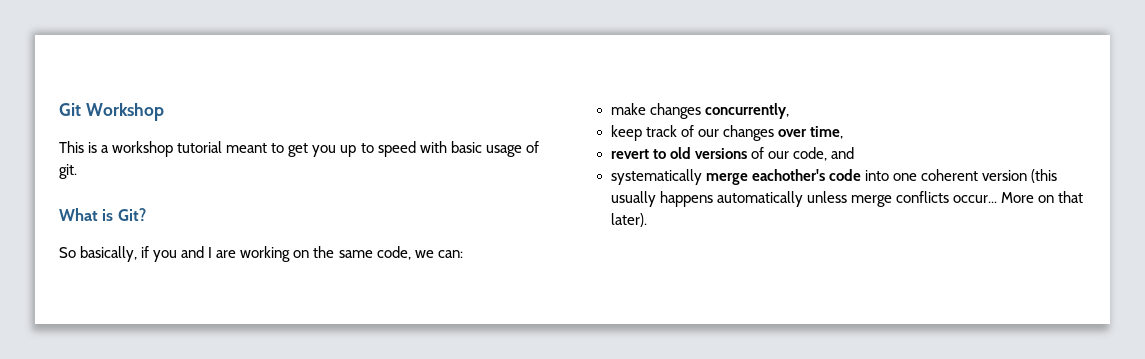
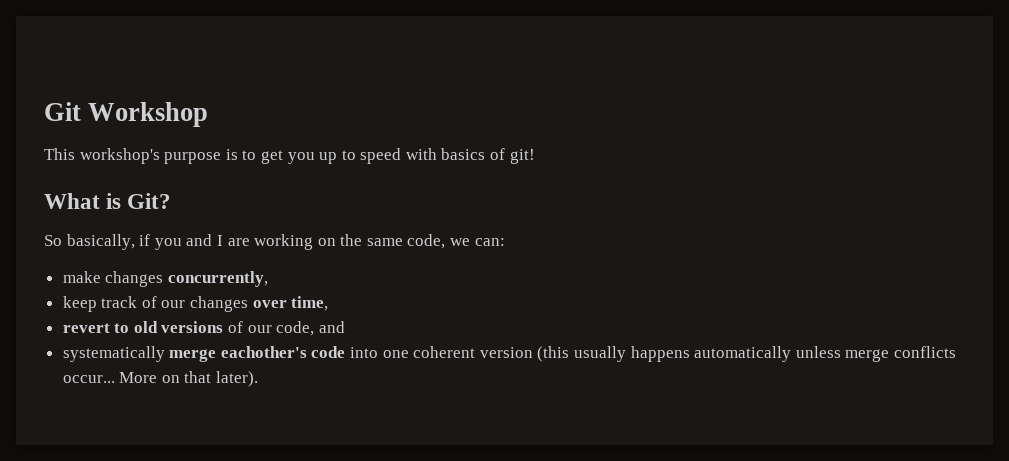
[88,141,268,157] is a workshop tutorial meant -> [79,148,238,164] workshop's purpose is
[450,141,539,157] [59,164,77,179] basic usage of git. -> [441,148,535,164] basics of git!

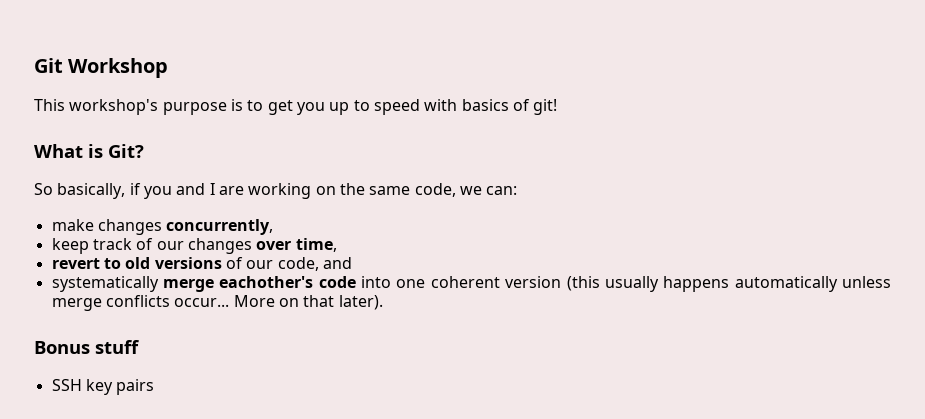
(259, 379) none -> [34,340,139,354] [51,379,155,395] // Bonus stuff // SSH key pairs

